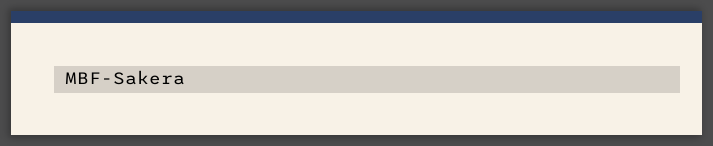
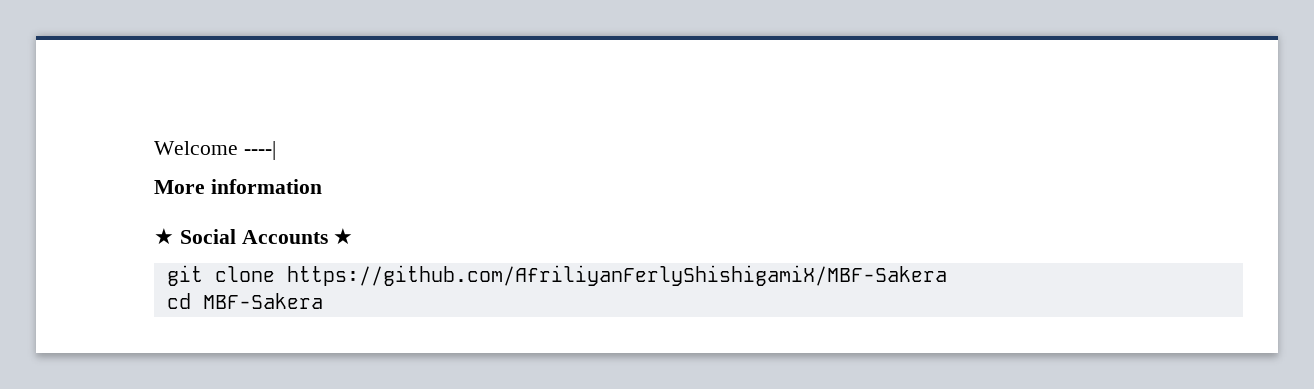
(64, 77) none -> [154,141,276,160] [154,179,322,194] [154,228,354,245] [166,265,947,286] [166,293,191,309] Welcome ----| // More information // ★ Social Accounts ★ // git clone https://github.com/AfriliyanFerlyShishigamiX/MBF-Sakera // cd

